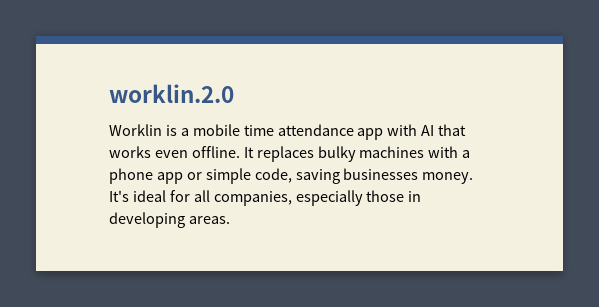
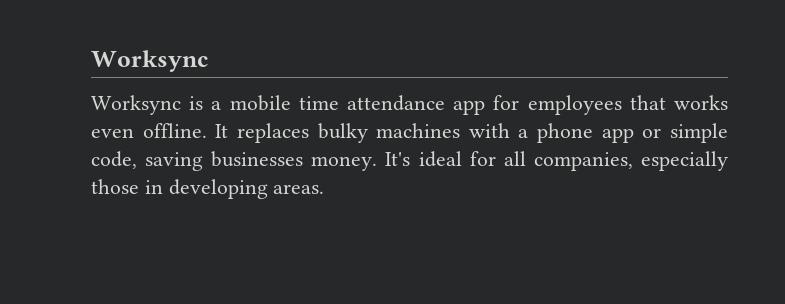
[109,84,234,103] [109,124,162,136] worklin.2.0 // Worklin -> [91,50,208,72] [91,95,181,115] Worksync // Worksync
[387,124,435,136] with AI -> [493,95,622,115] for employees

